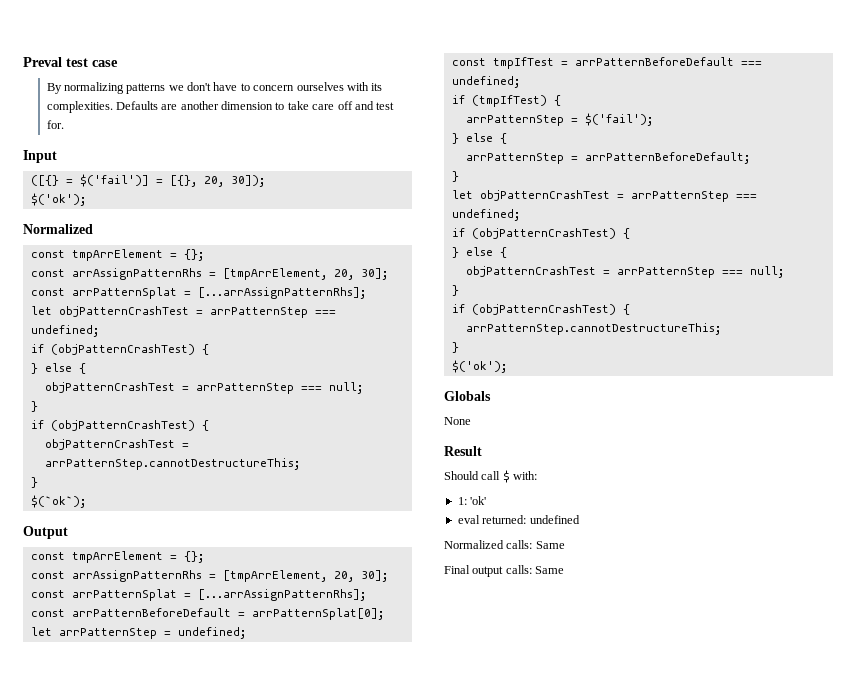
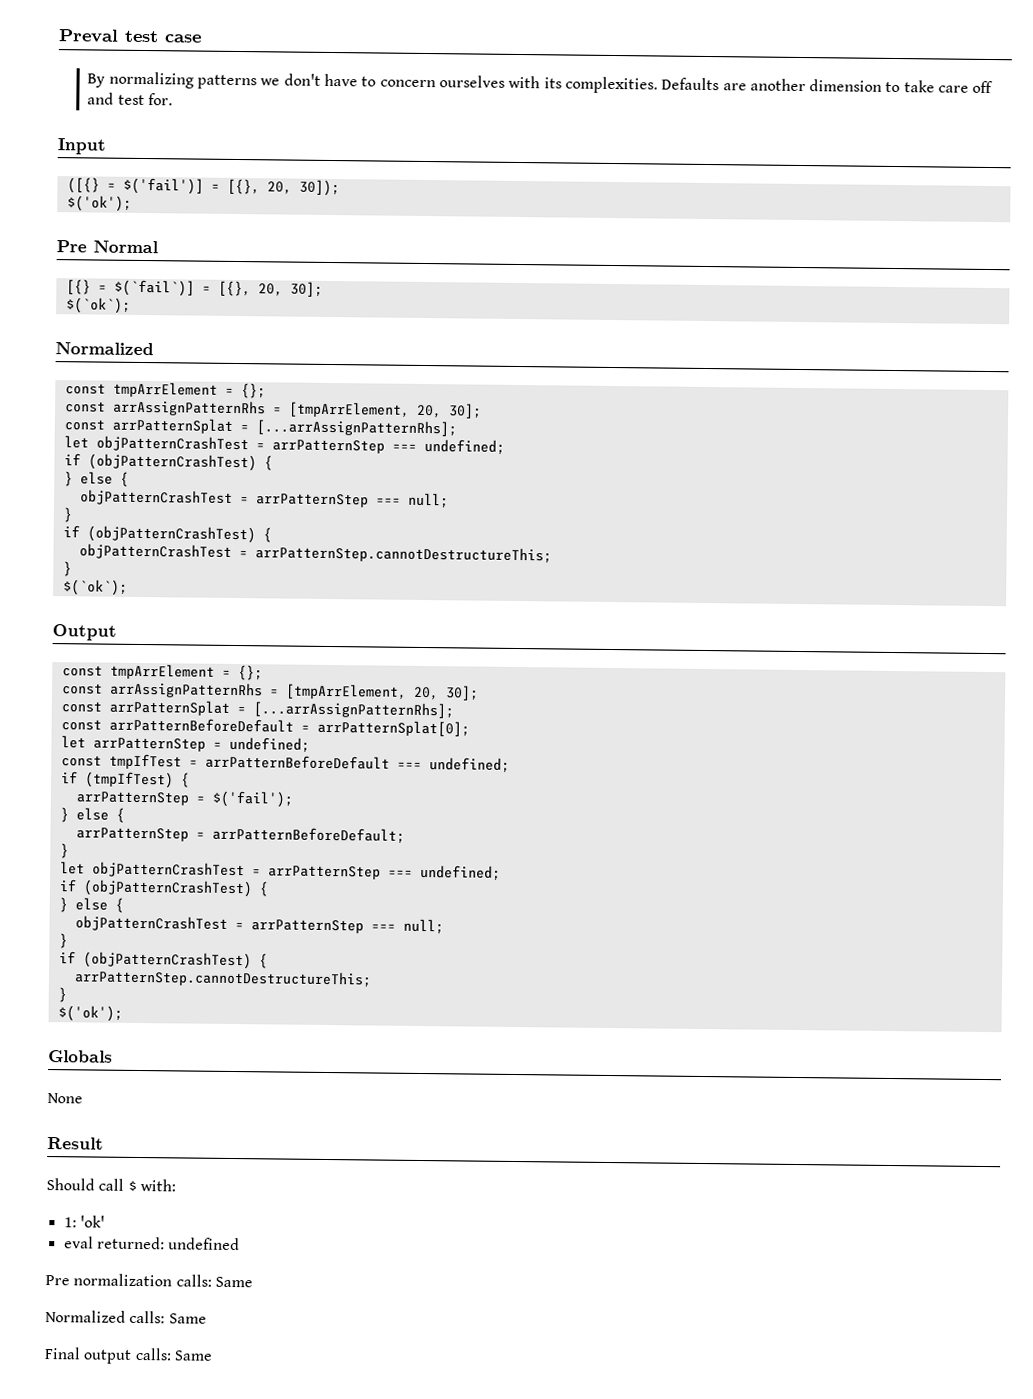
(86, 199) none -> [56,240,158,254] [65,279,323,297] [65,297,131,314] // Pre Normal // [{} = $(`fail`)] = [{}, 20, 30]; // $(`ok`);
(580, 519) none -> [45,1273,253,1288] // Pre normalization calls: Same

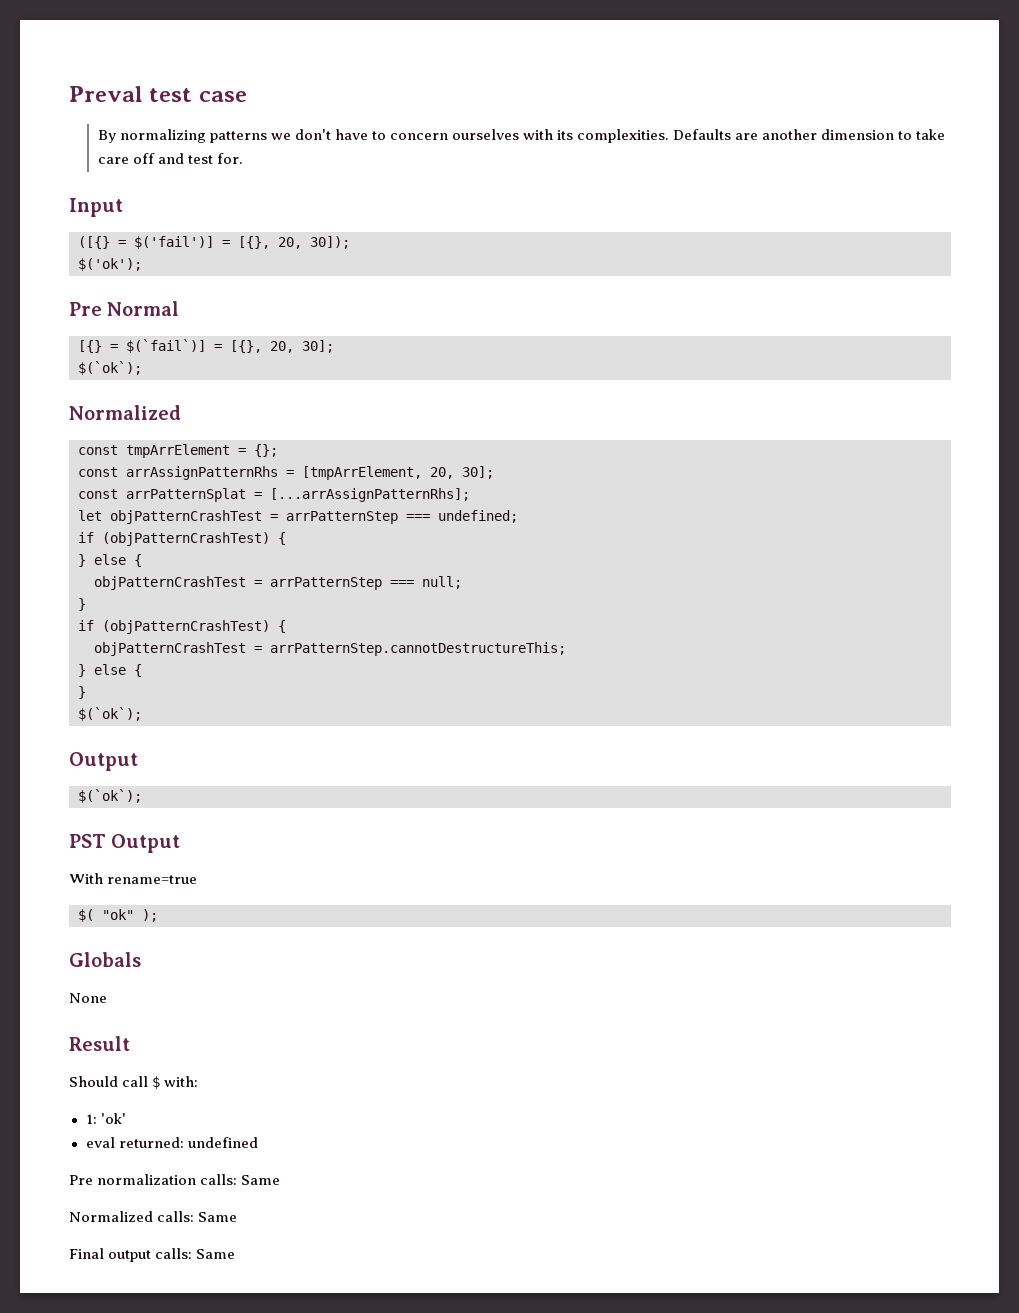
(552, 554) none -> [78,664,142,677] // } else {
[61,663,263,681] [61,681,479,701] [60,699,454,719] [60,717,470,737] [60,735,310,753] [60,753,510,773] [60,771,190,789] [75,790,294,808] [59,807,125,823] [75,826,405,844] [59,843,69,859] [59,861,501,881] [58,879,269,898] [58,897,124,913] [74,915,444,935] [58,933,68,949] [58,951,268,970] [73,969,372,988] [57,987,67,1003] [57,1005,123,1022] const tmpArrElement = {}; // const arrAssignPatternRhs = [tmpArrElement, 20, 30]; // const arrPatternSplat = [...arrAssignPatternRhs]; // const arrPatternBeforeDefault = arrPatternSplat[0]; // let arrPatternStep = undefined; // const tmpIfTest = arrPatternBeforeDefault === undefined; // if (tmpIfTest) { // arrPatternStep = $('fail'); // } else { // arrPatternStep = arrPatternBeforeDefault; // } // let objPatternCrashTest = arrPatternStep === undefined; // if (objPatternCrashTest) { // } else { // objPatternCrashTest = arrPatternStep === null; // } // if (objPatternCrashTest) { // arrPatternStep.cannotDestructureThis; // } // $('ok'); -> [78,789,142,803] [69,834,181,853] [69,873,198,884] [78,909,158,922] $(`ok`); // PST Output // With rename=true // $( "ok" );

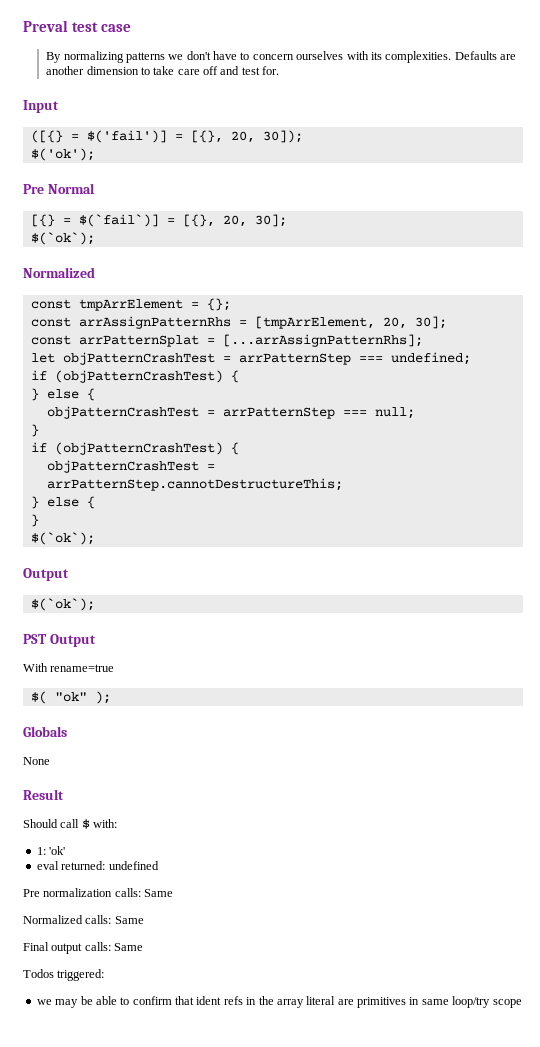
(236, 1254) none -> [23,969,105,981] [36,996,522,1008] // Todos triggered: // we may be able to confirm that ident refs in the array literal are primitives in same loop/try scope

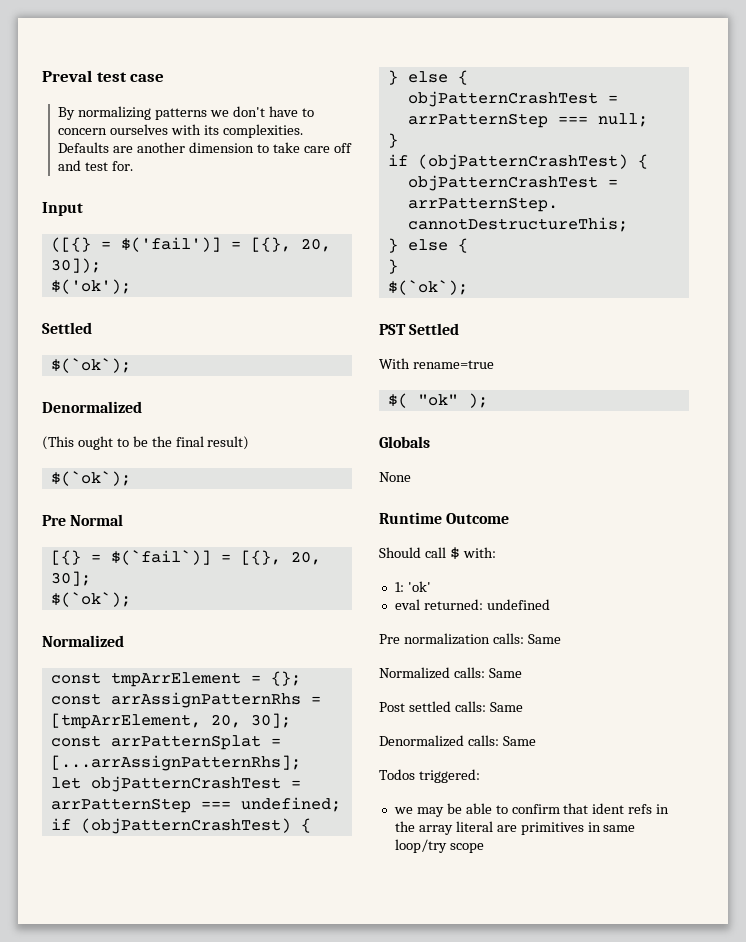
(95, 154) none -> [42,322,92,334] [50,358,131,373] [42,401,142,413] [42,436,250,450] [50,471,131,486] // Settled // $(`ok`); // Denormalized // (This ought to be the final result) // $(`ok`);
[23,568,69,581] [30,598,95,611] // Output // $(`ok`); -> (468, 287) none
[49,634,96,647] Output -> [409,323,460,335] Settled
[23,789,64,800] Result -> [379,512,510,524] Runtime Outcome
[23,942,83,954] Final output -> [379,701,523,712] [379,735,464,747] Post settled calls: Same // Denormalized

